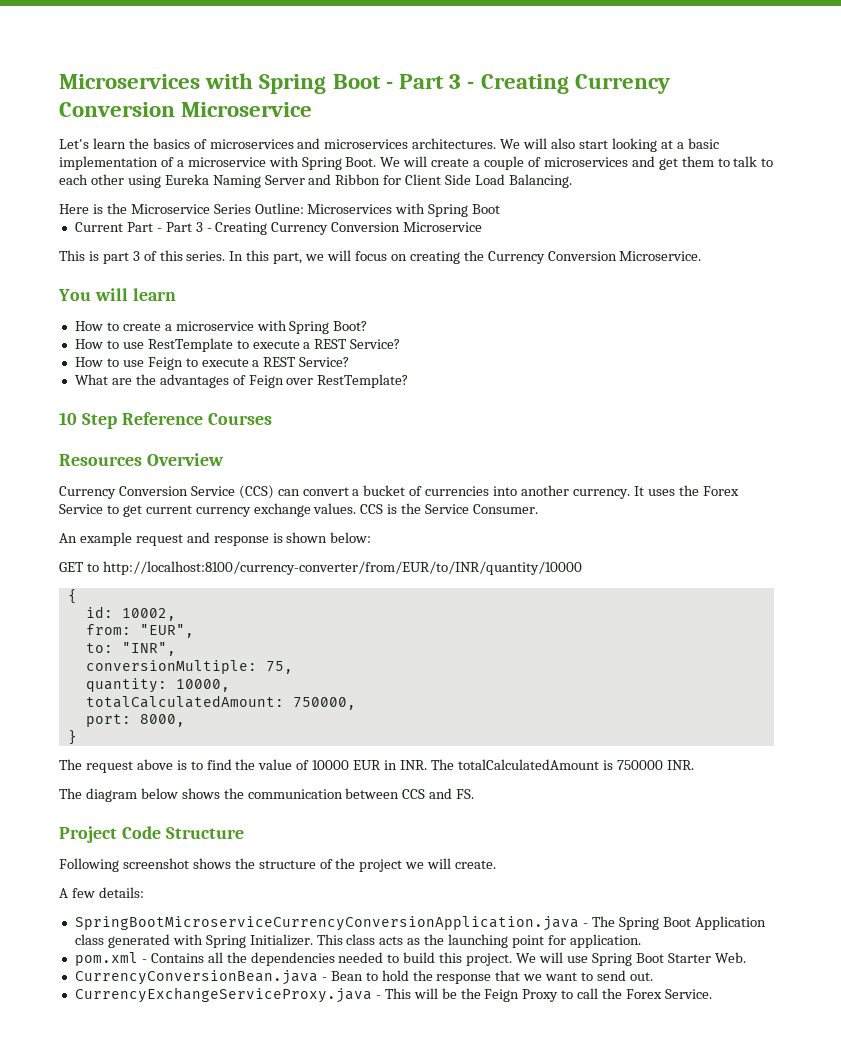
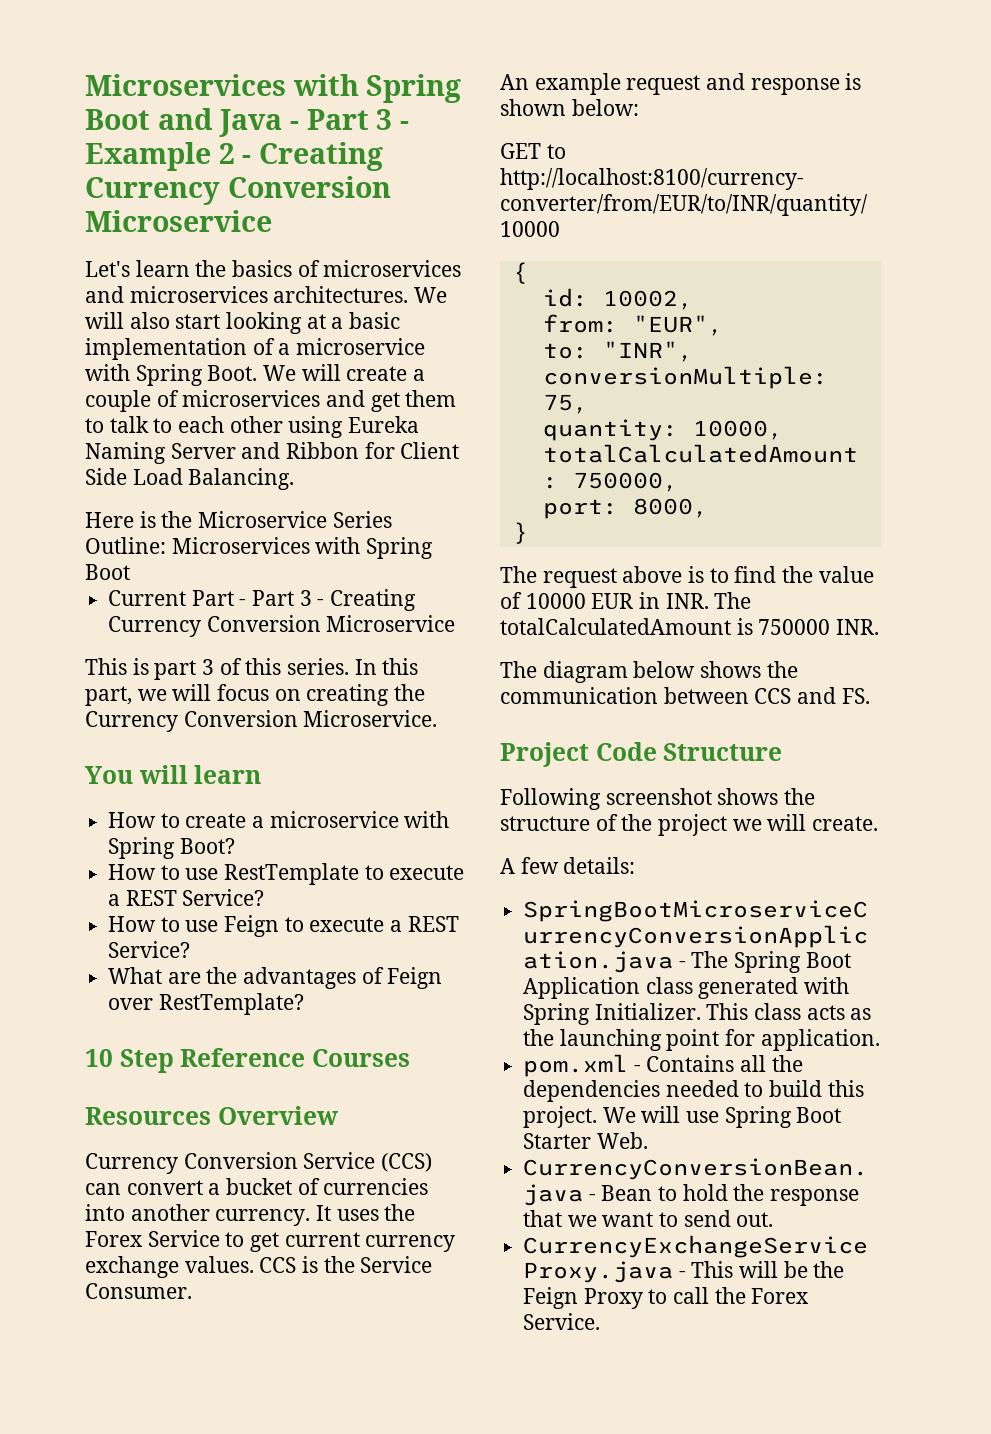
[59,73,475,94] Microservices with Spring Boot - Part 3 - -> [85,74,462,103] [85,108,410,137] [85,142,252,171] Microservices with Spring Boot and Java - Part 3 - Example 2 -

